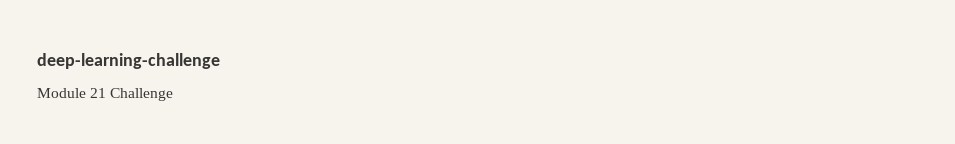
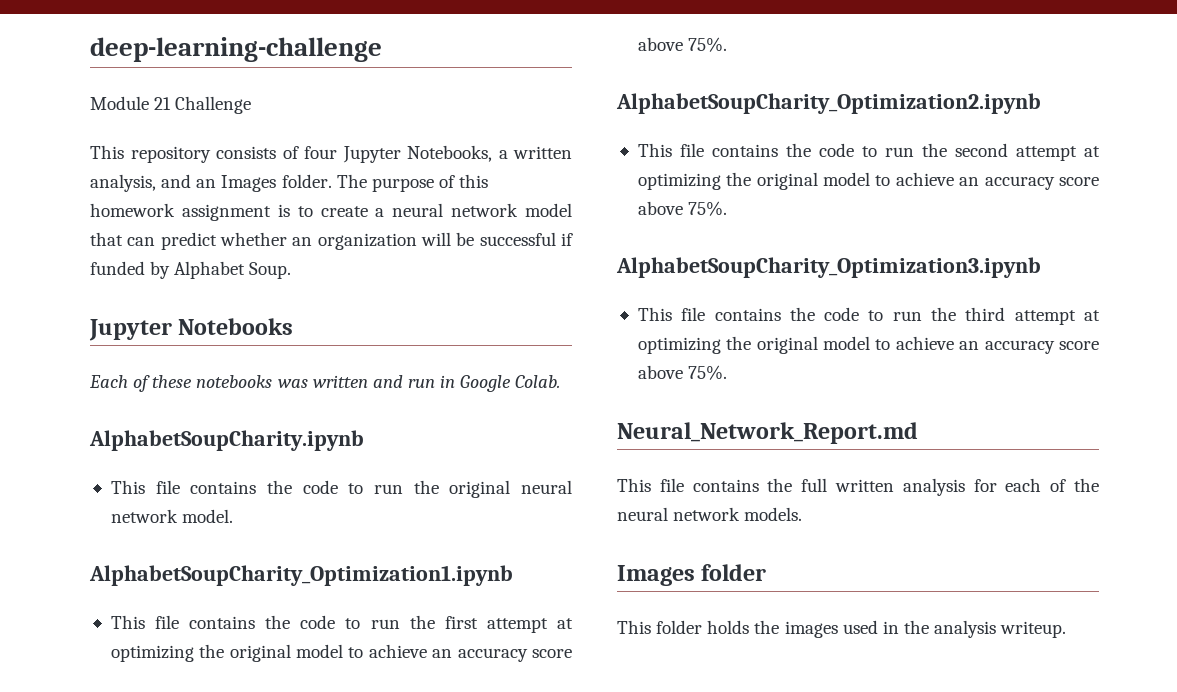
(174, 94) none -> [90,145,572,163] [90,174,489,192] [90,203,572,221] [90,232,573,250] [90,261,292,279] [89,318,294,341] [89,375,561,392] [89,430,364,451] [110,480,573,498] [110,509,234,523] [89,565,513,586] [110,615,574,633] [110,644,572,662] [637,37,728,52] [616,93,1041,114] [637,143,1100,161] [637,172,1099,190] [637,201,728,216] [616,257,1041,278] [637,307,1100,325] [637,336,1099,354] [637,365,728,380] [617,422,918,444] [617,478,1099,496] [617,507,803,521] [617,564,767,586] [617,620,1067,638] // This repository consists of four Jupyter Notebooks, a written analysis, and an Images folder. The purpose of this homework assignment is to create a neural network model that can predict whether an organization will be successful if funded by Alphabet Soup. // Jupyter Notebooks // Each of these notebooks was written and run in Google Colab. // AlphabetSoupCharity.ipynb // This file contains the code to run the original neural network model. // AlphabetSoupCharity_Optimization1.ipynb // This file contains the code to run the first attempt at optimizing the original model to achieve an accuracy score above 75%. // AlphabetSoupCharity_Optimization2.ipynb // This file contains the code to run the second attempt at optimizing the original model to achieve an accuracy score above 75%. // AlphabetSoupCharity_Optimization3.ipynb // This file contains the code to run the third attempt at optimizing the original model to achieve an accuracy score above 75%. // Neural_Network_Report.md // This file contains the full written analysis for each of the neural network models. // Images folder // This folder holds the images used in the analysis writeup.

